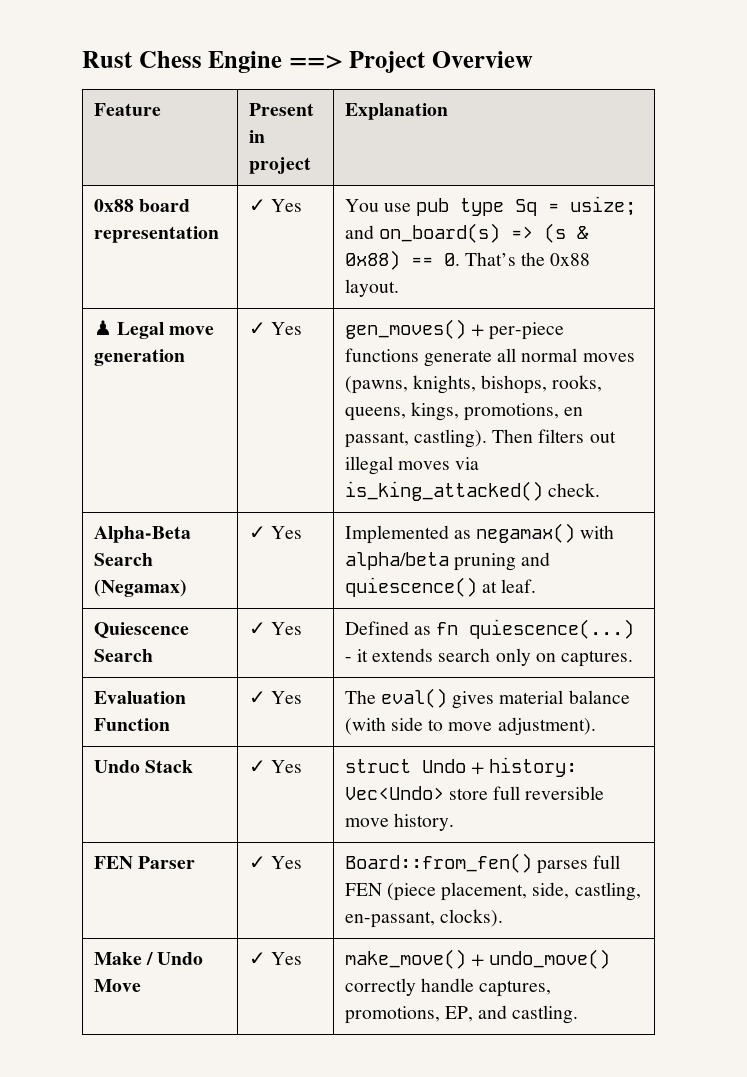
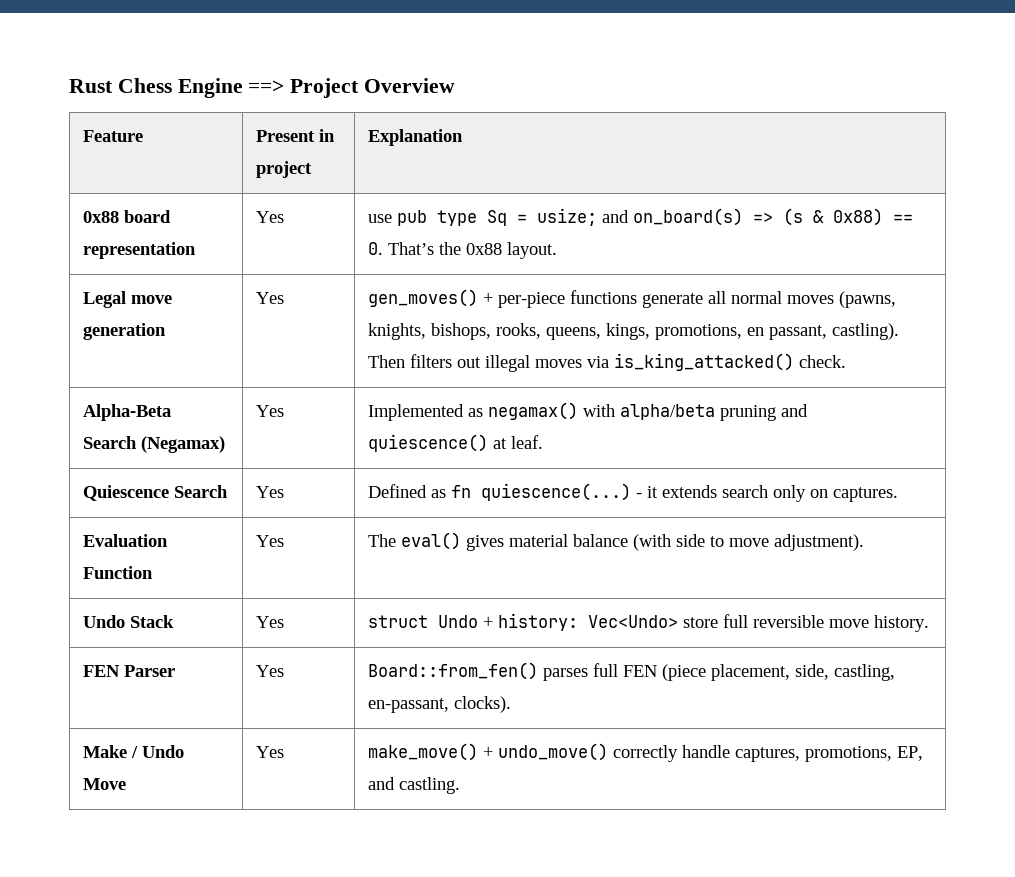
[248,199,302,212] [344,199,379,212] ✓ Yes | You -> [256,211,285,223] Yes |
[93,320,112,336] ♟ -> (558, 250) none
[248,322,266,335] ✓ -> (167, 331) none
[248,526,266,539] ✓ -> (226, 444) none
[248,622,266,635] ✓ -> (229, 491) none
[248,691,266,704] ✓ -> (154, 572) none
[248,760,266,773] ✓ -> (175, 621) none
[248,856,266,869] ✓ -> (176, 671) none
[248,952,266,965] ✓ -> (127, 784) none

